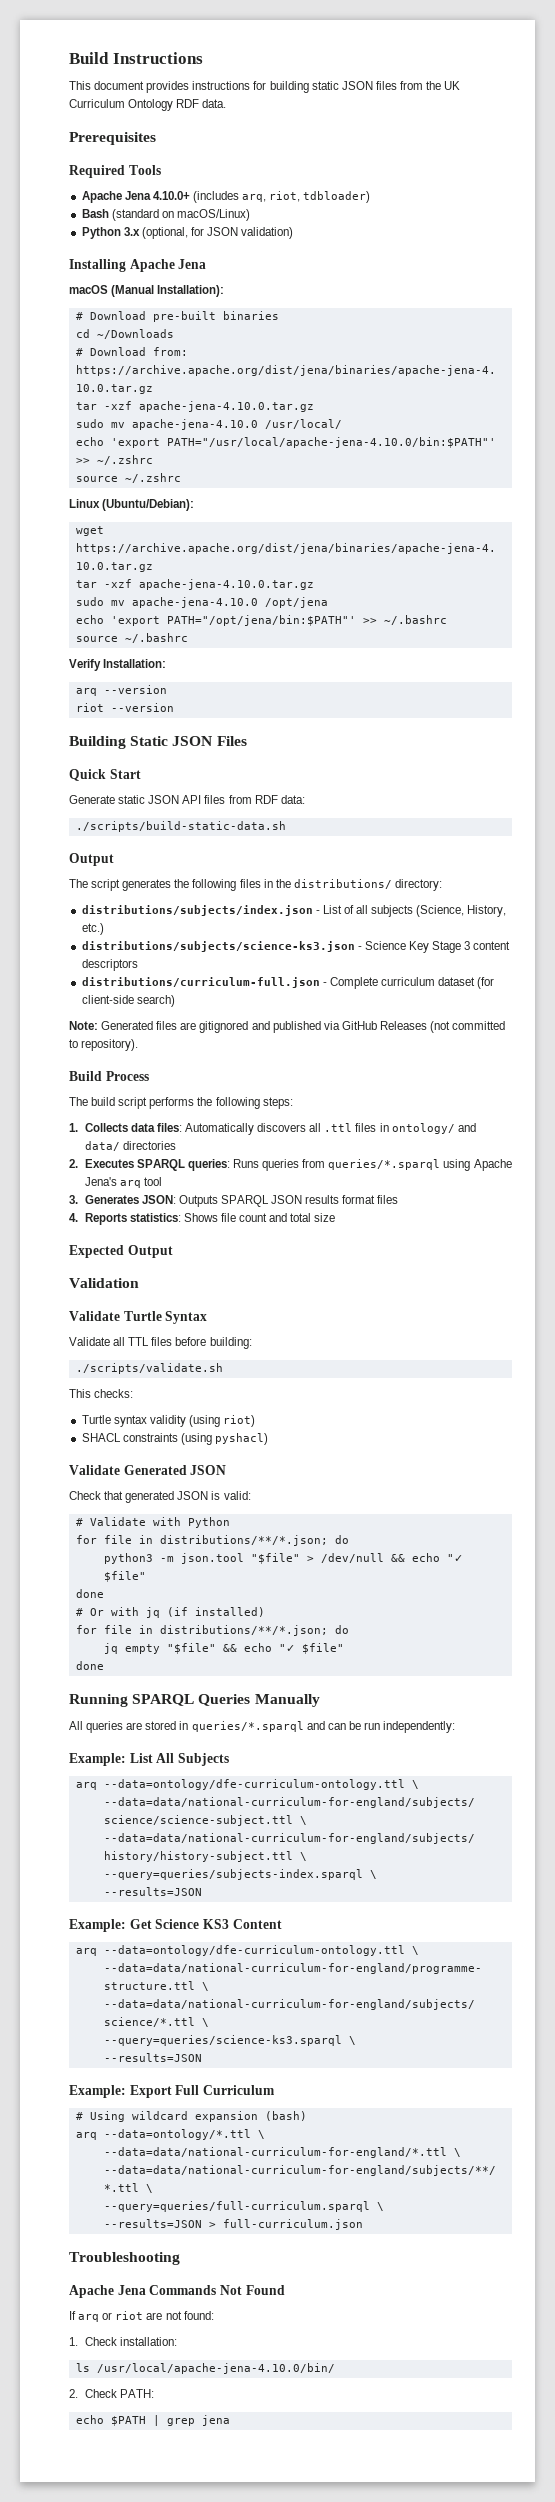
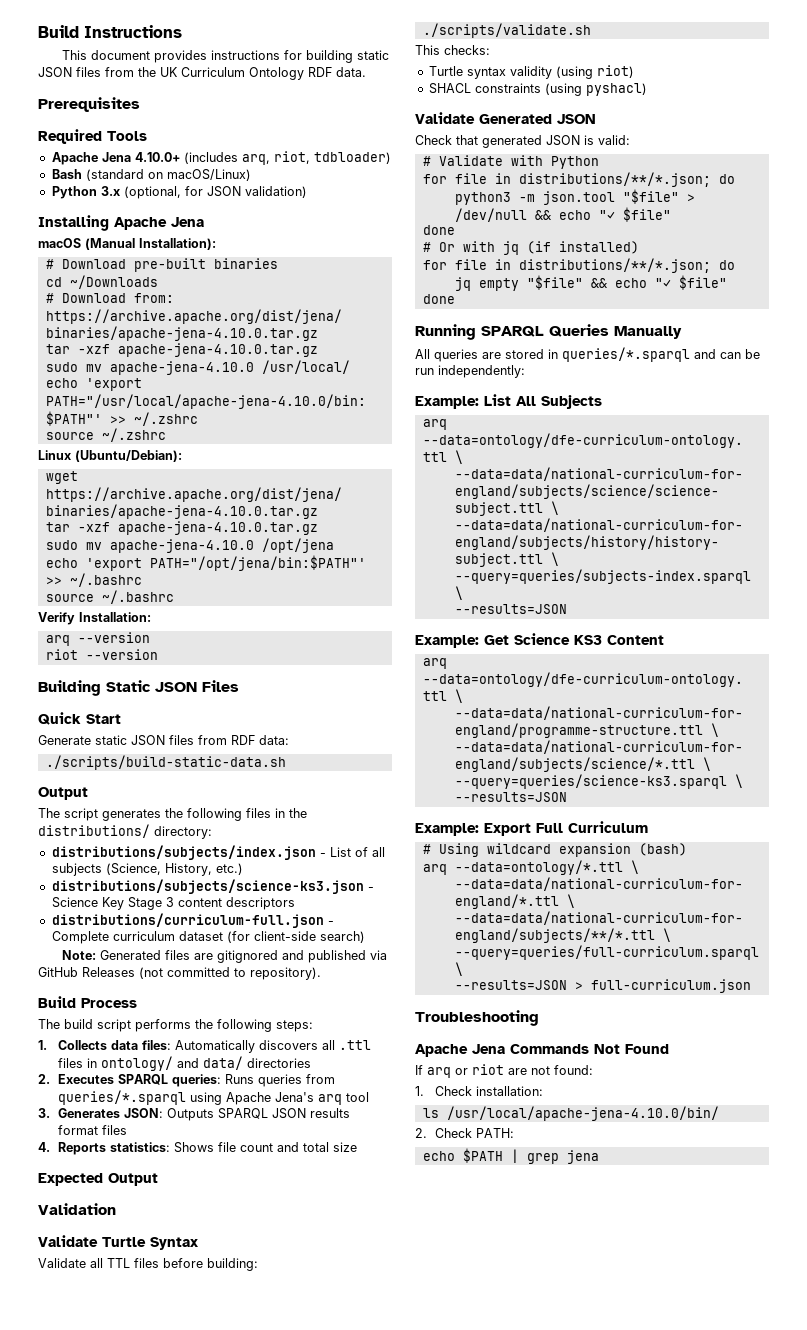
[182,795,202,804] API -> (165, 740) none

